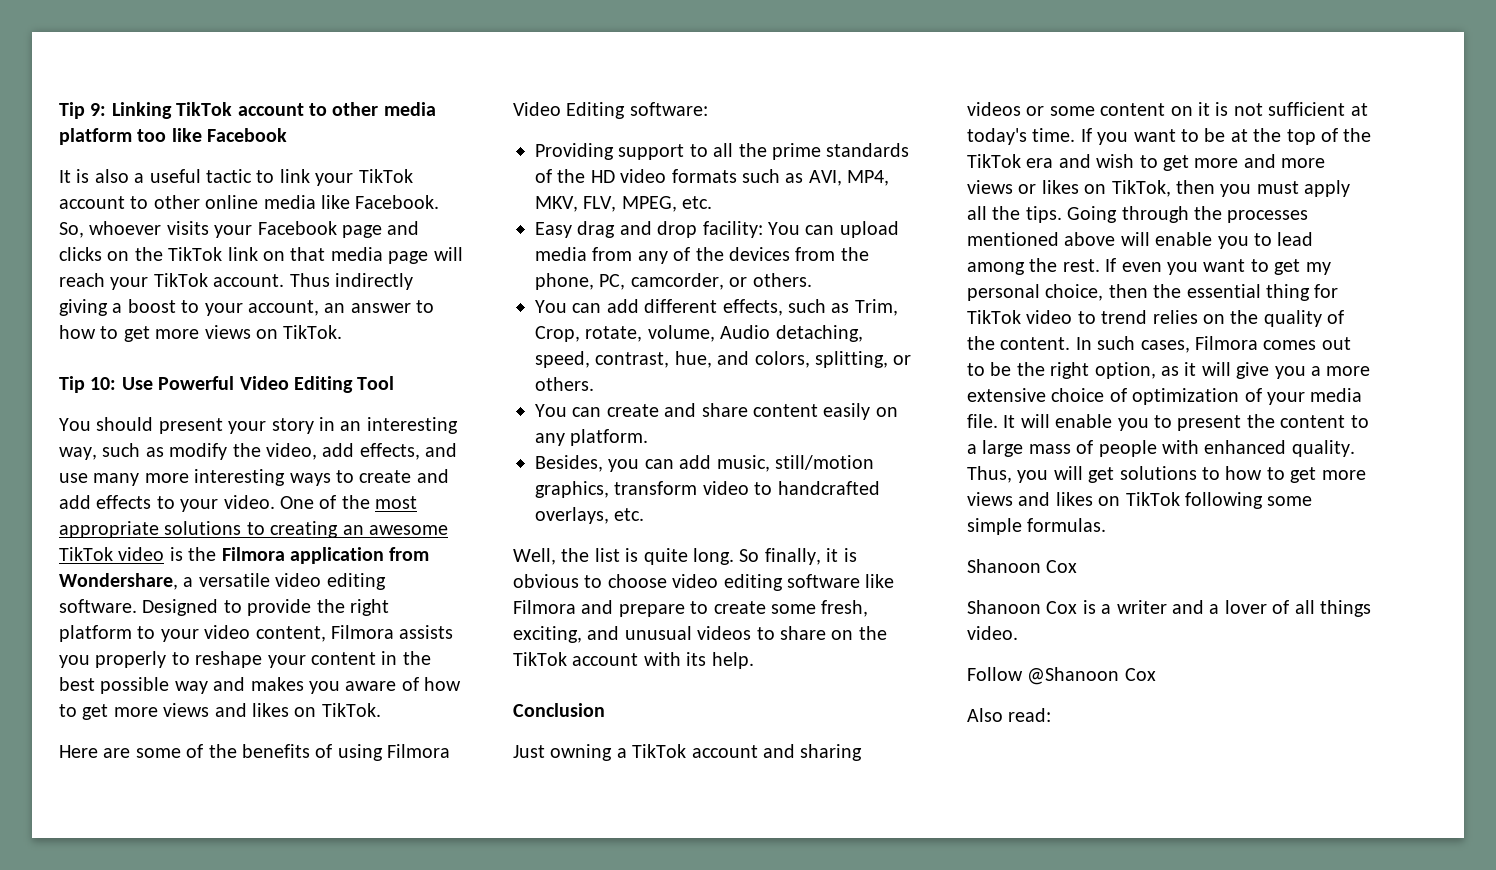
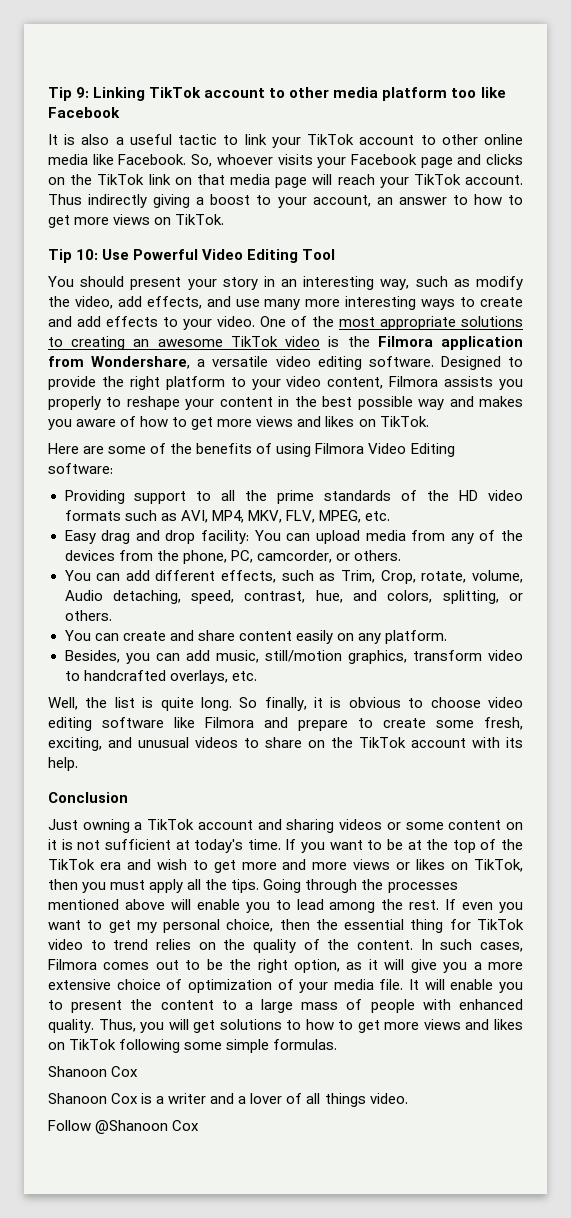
[967,708,1052,722] // Also read: -> (200, 1125) none

